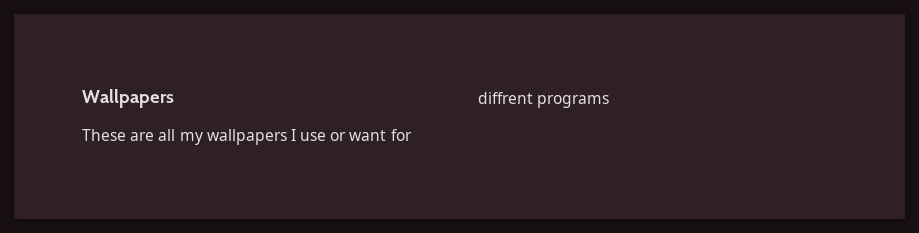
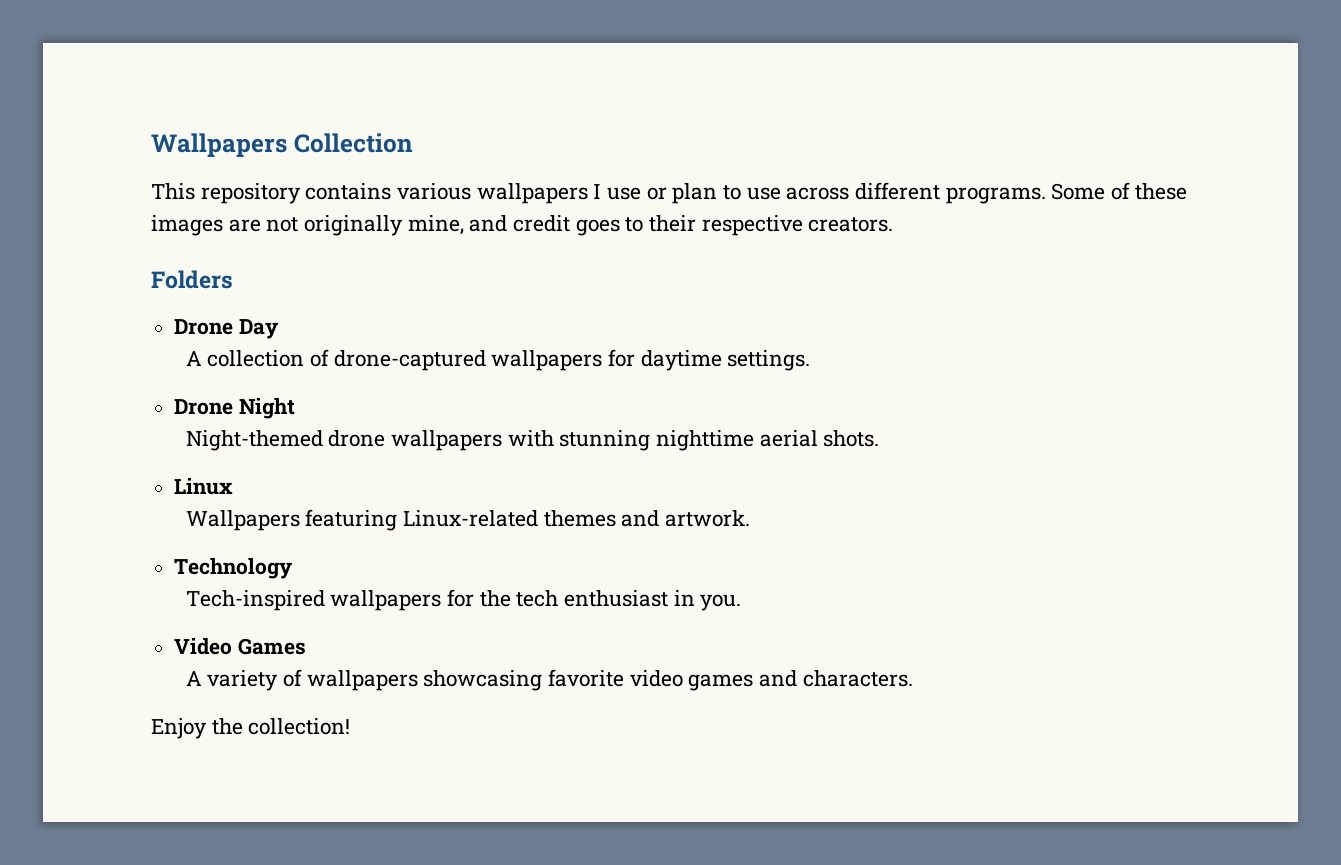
[82,89,174,108] [82,129,412,145] [478,92,610,108] Wallpapers // These are all my wallpapers I use or want for diffrent programs -> [151,133,413,157] [151,182,1187,204] [151,215,894,236] [151,270,233,289] [174,319,279,339] [185,349,811,371] [174,398,295,419] [185,430,880,451] [174,478,234,495] [185,509,750,531] [174,558,294,579] [185,589,742,611] [174,638,306,655] [185,669,913,691] [151,718,351,739] Wallpapers Collection // This repository contains various wallpapers I use or plan to use across different programs. Some of these images are not originally mine, and credit goes to their respective creators. // Folders // Drone Day // A collection of drone-captured wallpapers for daytime settings. // Drone Night // Night-themed drone wallpapers with stunning nighttime aerial shots. // Linux // Wallpapers featuring Linux-related themes and artwork. // Technology // Tech-inspired wallpapers for the tech enthusiast in you. // Video Games // A variety of wallpapers showcasing favorite video games and characters. // Enjoy the collection!

